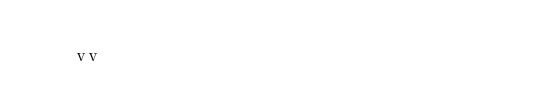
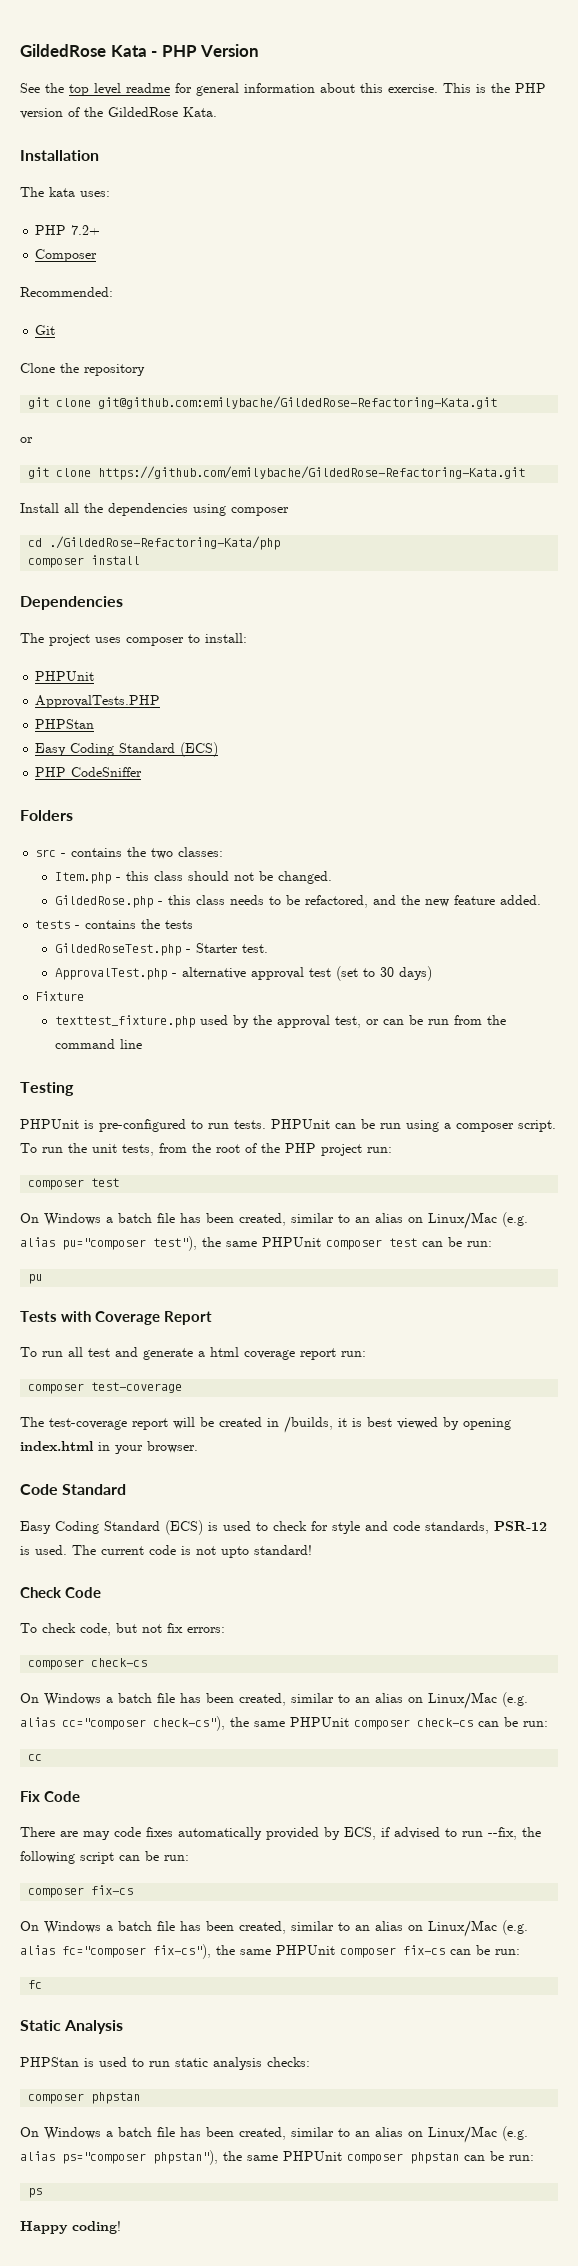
[76,53,99,61] v v -> [20,44,260,57] [20,83,546,96] [20,107,217,119] [20,150,99,161] [20,187,110,197] [35,225,101,235] [35,249,98,262] [20,287,113,297] [35,325,56,335] [20,363,145,376] [28,396,498,409] [20,437,33,443] [28,466,526,480] [20,503,289,516] [28,536,281,550] [28,555,141,568] [20,596,123,610] [20,633,247,646] [35,671,95,681] [35,695,161,708] [35,719,95,729] [35,742,219,757] [35,767,143,777] [20,810,73,821] [35,847,224,859] [55,871,333,884] [55,895,542,908] [35,919,194,929] [55,943,269,956] [55,966,433,981] [35,991,85,1001] [55,1015,507,1028] [55,1039,143,1049] [20,1082,74,1096] [20,1119,556,1132] [20,1143,392,1156] [28,1178,120,1190] [20,1212,528,1229] [20,1236,492,1251] [28,1274,43,1284] [20,1311,212,1325] [20,1347,366,1360] [28,1382,183,1394] [20,1416,511,1433] [20,1441,198,1454] [20,1484,127,1495] [20,1520,547,1535] [20,1545,312,1558] [20,1587,101,1598] [20,1623,225,1636] [28,1658,148,1670] [20,1692,528,1709] [20,1716,548,1731] [28,1754,43,1761] [20,1791,80,1802] [20,1827,541,1840] [20,1851,189,1864] [28,1885,134,1898] [20,1920,528,1937] [20,1944,520,1959] [28,1980,43,1989] [20,2020,124,2034] [20,2057,310,2070] [28,2092,141,2104] [20,2126,528,2143] [20,2150,534,2165] [28,2188,43,2198] [20,2221,121,2234] GildedRose Kata - PHP Version // See the top level readme for general information about this exercise. This is the PHP version of the GildedRose Kata. // Installation // The kata uses: // PHP 7.2+ // Composer // Recommended: // Git // Clone the repository // git clone git@github.com:emilybache/GildedRose-Refactoring-Kata.git // or // git clone https://github.com/emilybache/GildedRose-Refactoring-Kata.git // Install all the dependencies using composer // cd ./GildedRose-Refactoring-Kata/php // composer install // Dependencies // The project uses composer to install: // PHPUnit // ApprovalTests.PHP // PHPStan // Easy Coding Standard (ECS) // PHP CodeSniffer // Folders // src - contains the two classes: // Item.php - this class should not be changed. // GildedRose.php - this class needs to be refactored, and the new feature added. // tests - contains the tests // GildedRoseTest.php - Starter test. // ApprovalTest.php - alternative approval test (set to 30 days) // Fixture // texttest_fixture.php used by the approval test, or can be run from the command line // Testing // PHPUnit is pre-configured to run tests. PHPUnit can be run using a composer script. To run the unit tests, from the root of the PHP project run: // composer test // On Windows a batch file has been created, similar to an alias on Linux/Mac (e.g. alias pu="composer test"), the same PHPUnit composer test can be run: // pu // Tests with Coverage Report // To run all test and generate a html coverage report run: // composer test-coverage // The test-coverage report will be created in /builds, it is best viewed by opening index.html in your browser. // Code Standard // Easy Coding Standard (ECS) is used to check for style and code standards, PSR-12 is used. The current code is not upto standard! // Check Code // To check code, but not fix errors: // composer check-cs // On Windows a batch file has been created, similar to an alias on Linux/Mac (e.g. alias cc="composer check-cs"), the same PHPUnit composer check-cs can be run: // cc // Fix Code // There are may code fixes automatically provided by ECS, if advised to run --fix, the following script can be run: // composer fix-cs // On Windows a batch file has been created, similar to an alias on Linux/Mac (e.g. alias fc="composer fix-cs"), the same PHPUnit composer fix-cs can be run: // fc // Static Analysis // PHPStan is used to run static analysis checks: // composer phpstan // On Windows a batch file has been created, similar to an alias on Linux/Mac (e.g. alias ps="composer phpstan"), the same PHPUnit composer phpstan can be run: // ps // Happy coding!

